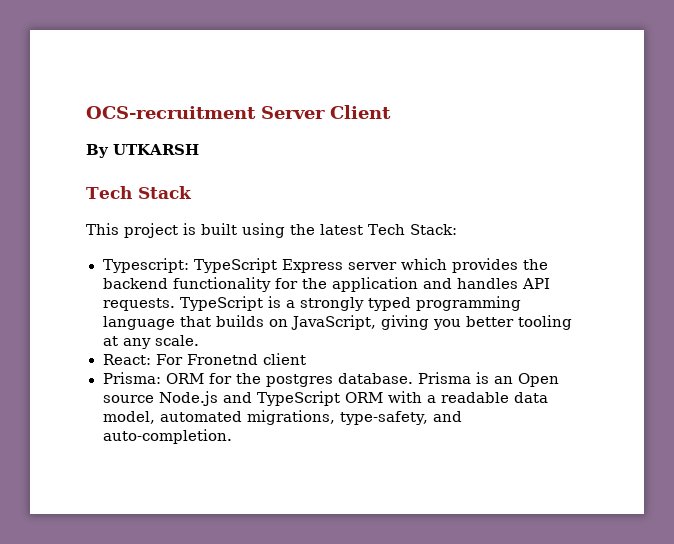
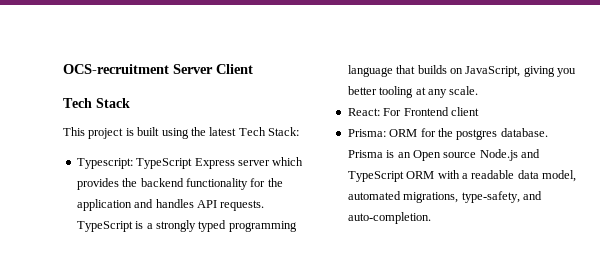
[86,144,199,158] // By UTKARSH -> (253, 69) none
[186,354,258,365] Fronetnd -> [403,107,449,116] Frontend

